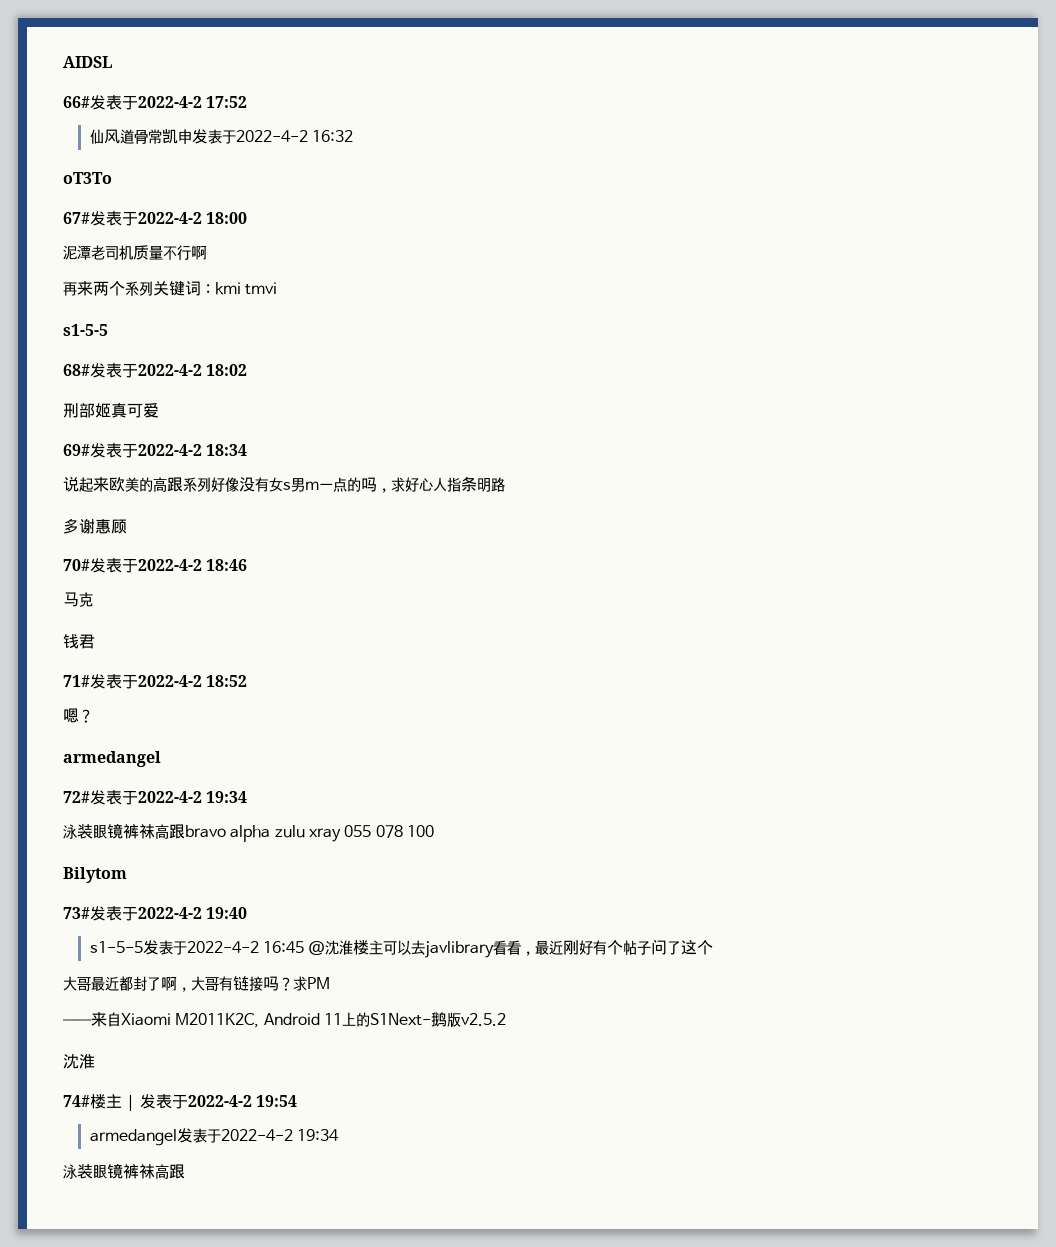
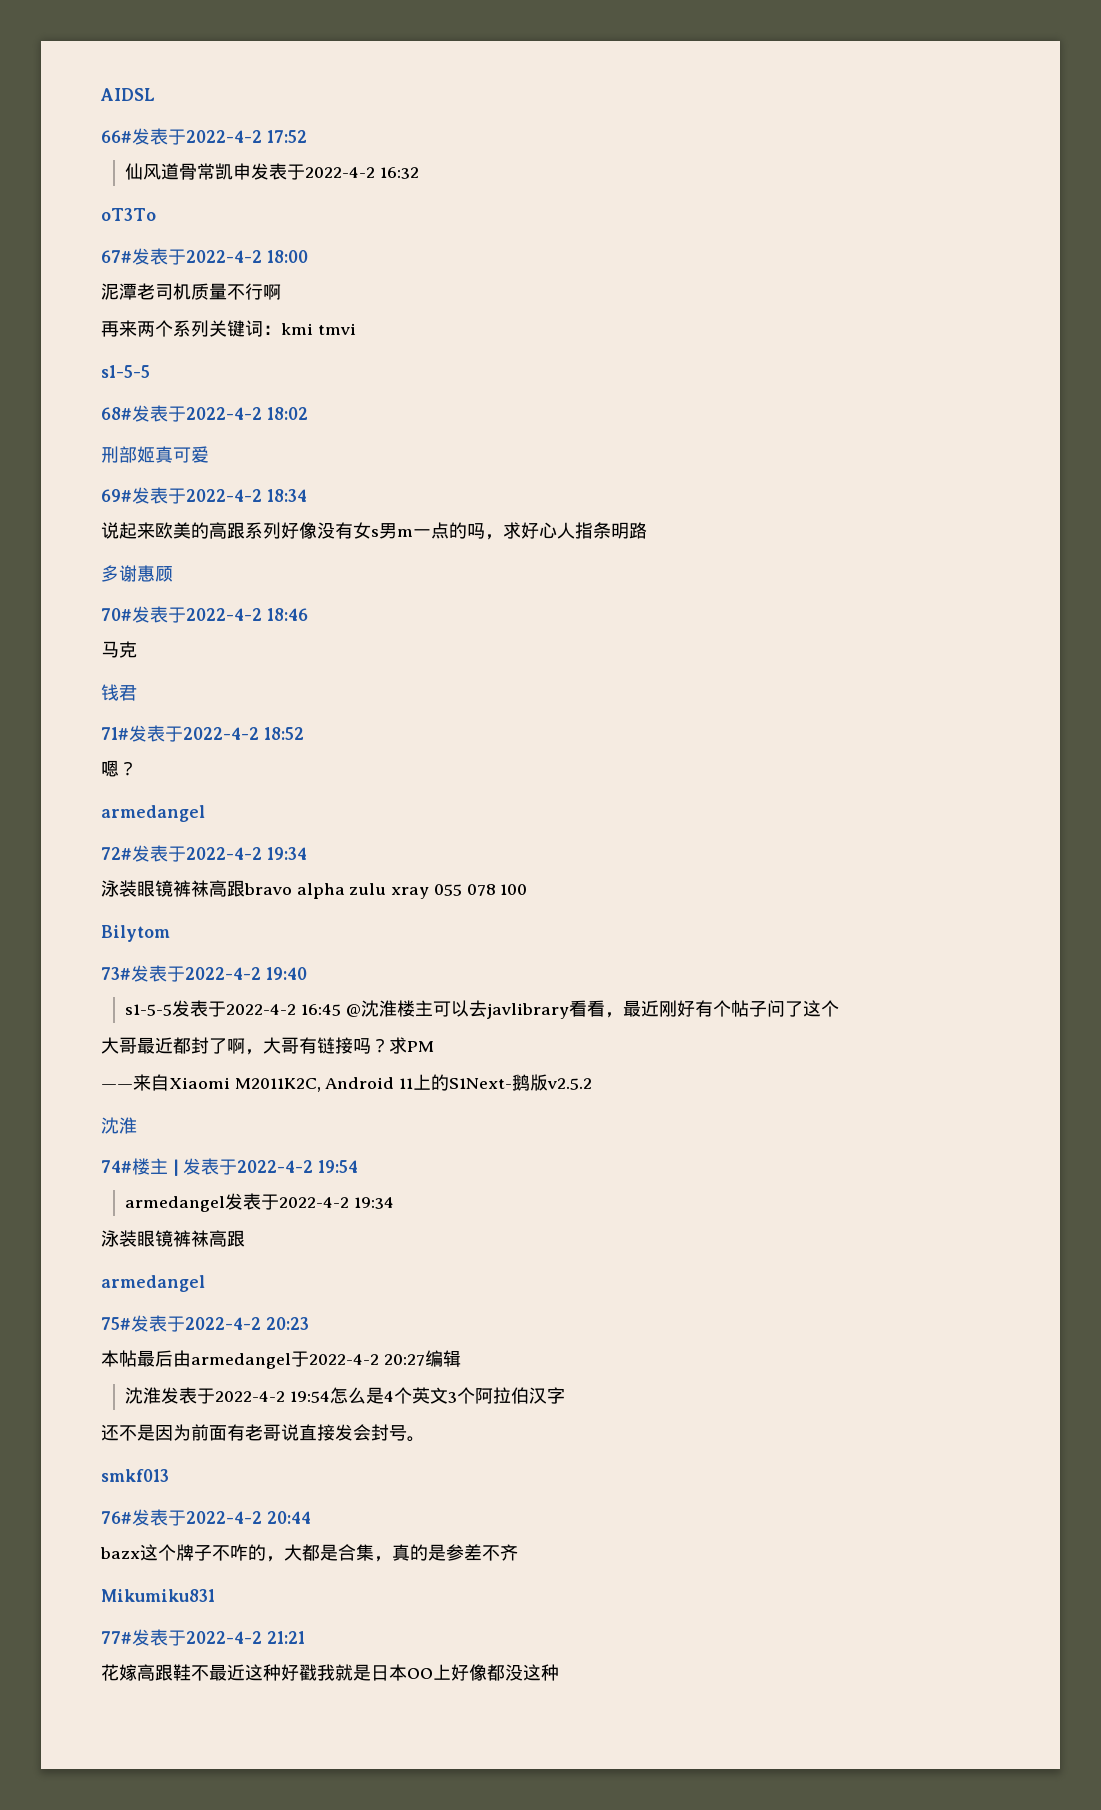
(185, 1171) none -> [101,1275,205,1292] [101,1315,309,1332] [101,1350,461,1369] [125,1387,565,1404] [101,1424,425,1442] [101,1469,169,1482] [101,1509,311,1526] [100,1544,518,1562] [101,1589,215,1602] [101,1629,305,1646] [101,1664,559,1681] // armedangel // 75#发表于2022-4-2 20:23 // 本帖最后由armedangel于2022-4-2 20:27编辑 // 沈淮发表于2022-4-2 19:54怎么是4个英文3个阿拉伯汉字 // 还不是因为前面有老哥说直接发会封号。 // smkf013 // 76#发表于2022-4-2 20:44 // bazx这个牌子不咋的，大都是合集，真的是参差不齐 // Mikumiku831 // 77#发表于2022-4-2 21:21 // 花嫁高跟鞋不最近这种好戳我就是日本OO上好像都没这种

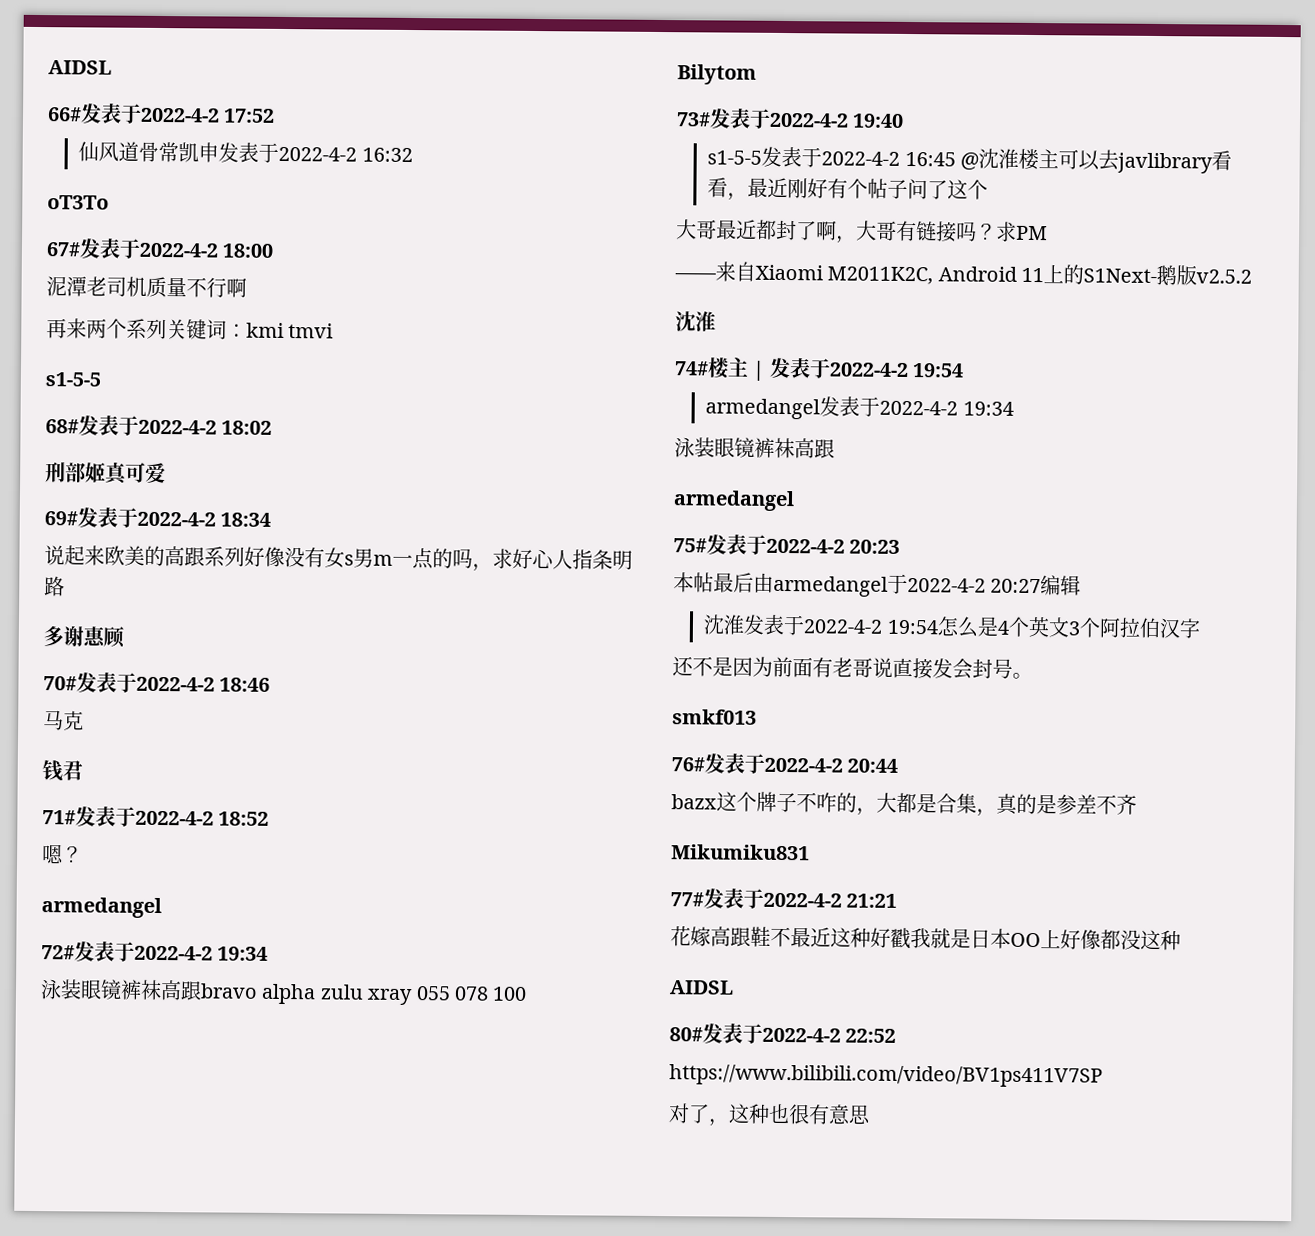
(559, 1672) none -> [669,980,734,995] [669,1023,897,1044] [669,1064,1103,1088] [668,1103,871,1127] // AIDSL // 80#发表于2022-4-2 22:52 // https://www.bilibili.com/video/BV1ps411V7SP // 对了，这种也很有意思

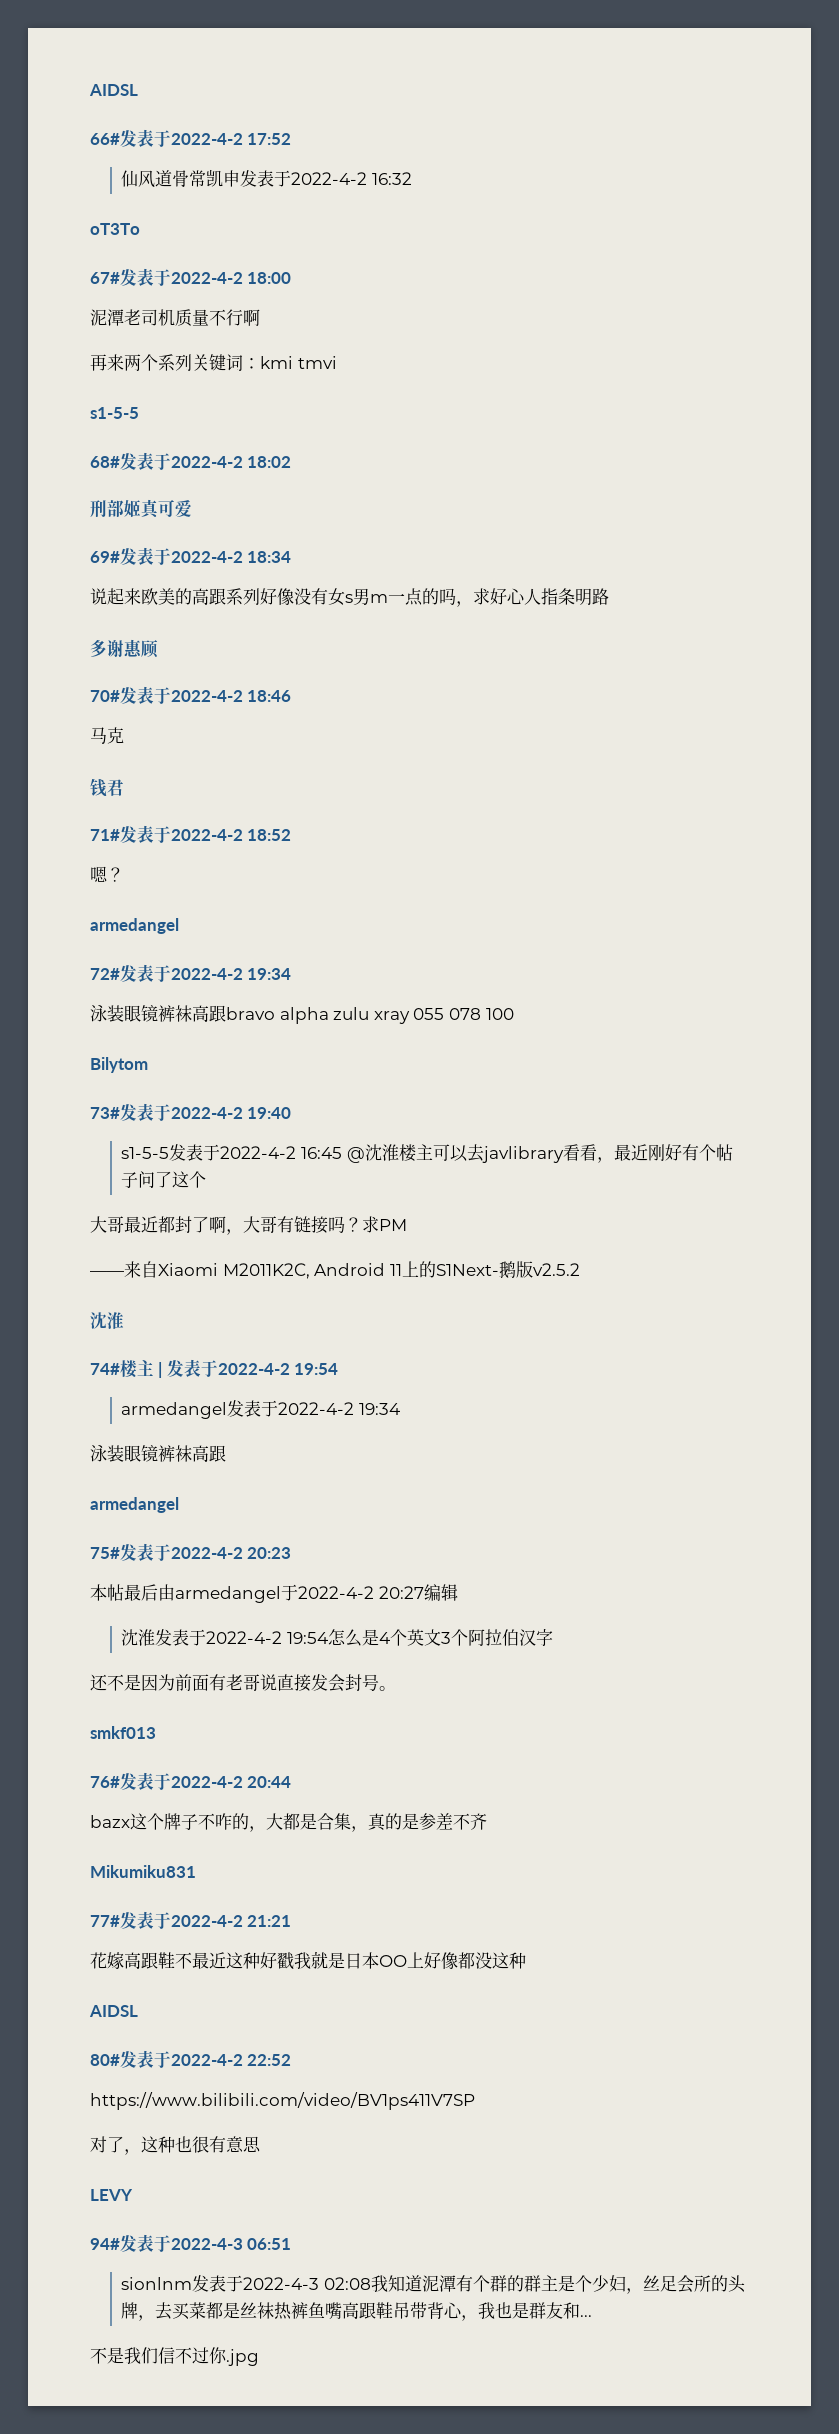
(871, 1114) none -> [90,2189,133,2201] [90,2234,292,2252] [121,2275,747,2294] [121,2302,593,2321] [90,2347,259,2366] // LEVY // 94#发表于2022-4-3 06:51 // sionlnm发表于2022-4-3 02:08我知道泥潭有个群的群主是个少妇，丝足会所的头牌，去买菜都是丝袜热裤鱼嘴高跟鞋吊带背心，我也是群友和... // 不是我们信不过你.jpg

